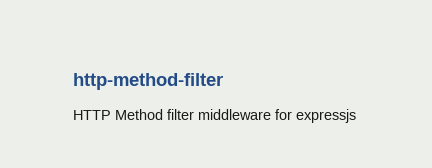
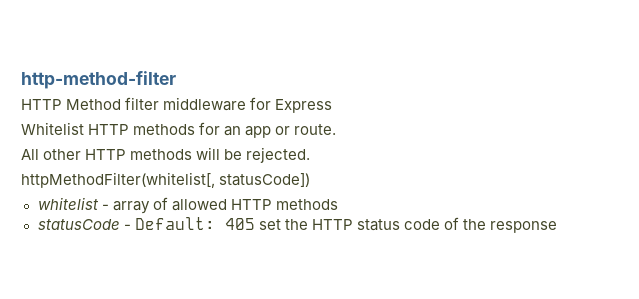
[296,109,356,123] expressjs -> [275,99,333,113] [21,122,337,138] [21,147,311,163] [21,172,311,188] [37,197,338,214] [37,217,557,233] Express // Whitelist HTTP methods for an app or route. // All other HTTP methods will be rejected. // httpMethodFilter(whitelist[, statusCode]) // whitelist - array of allowed HTTP methods // statusCode - Default: 405 set the HTTP status code of the response

